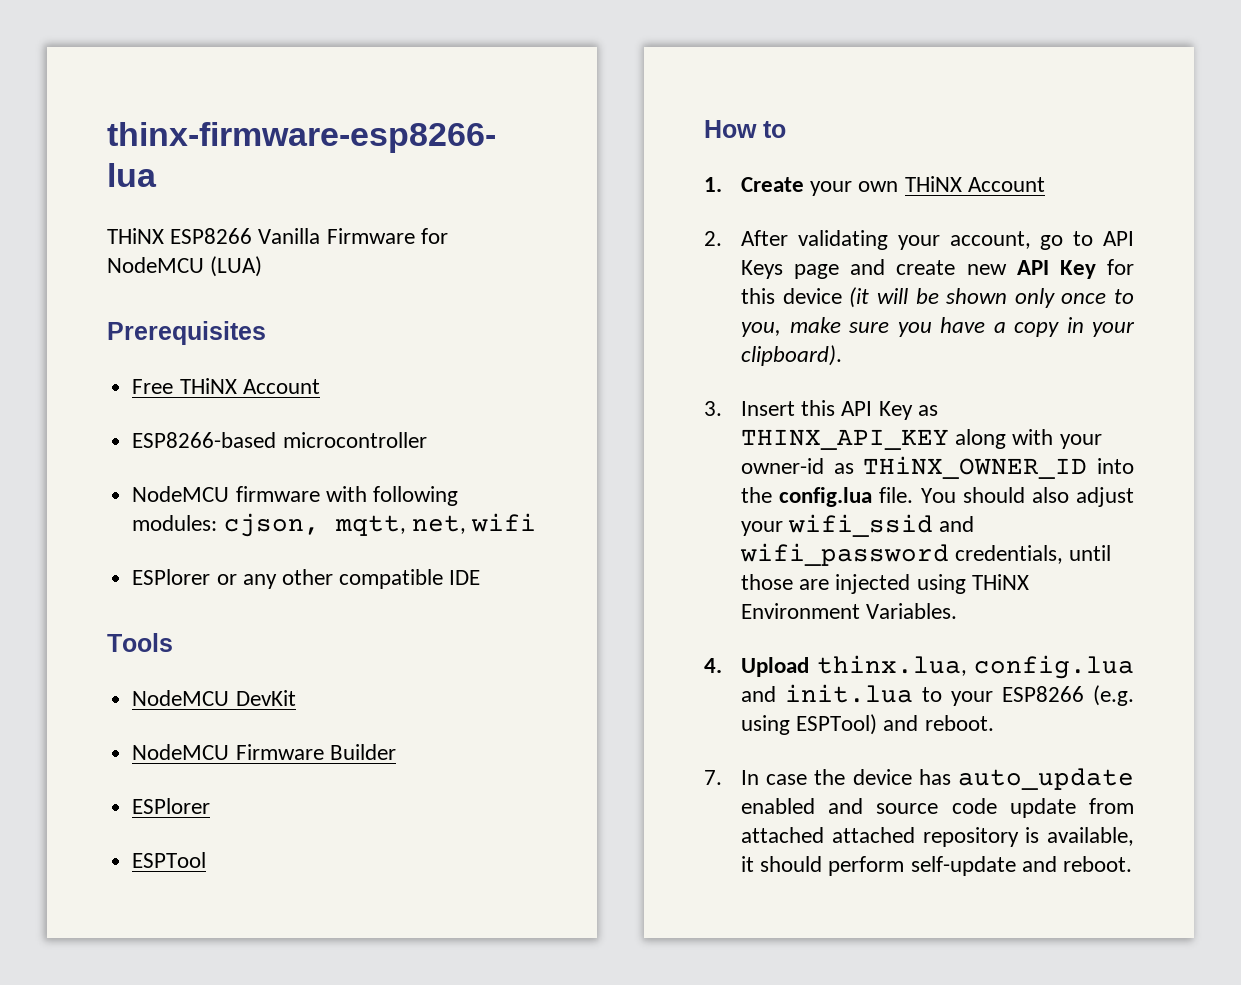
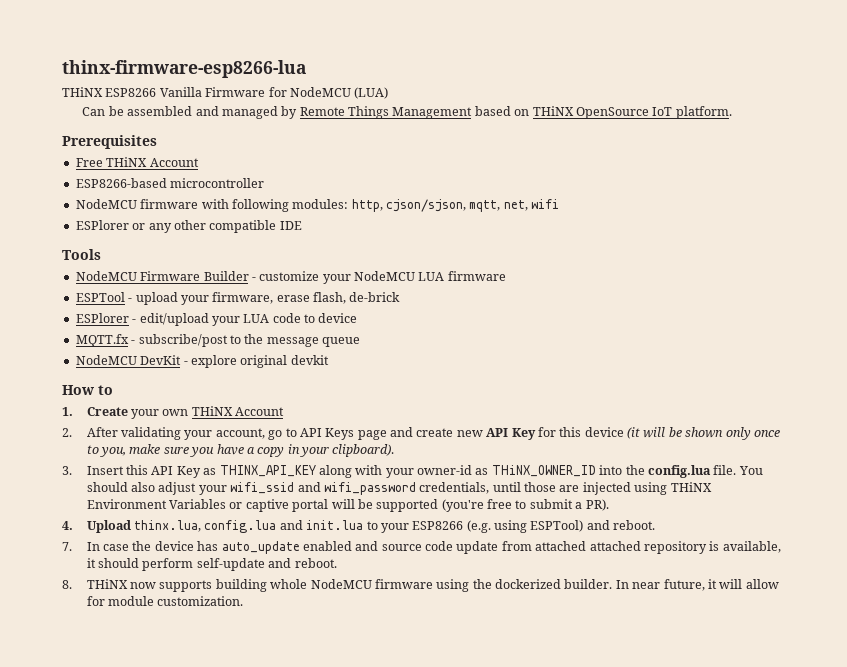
(263, 266) none -> [82,106,732,119] // Can be assembled and managed by Remote Things Management based on THiNX OpenSource IoT platform.
[223,513,320,537] cjson, -> [351,199,466,212] http, cjson/sjson,
[235,690,296,706] [132,744,396,760] [132,798,211,814] [132,852,207,868] DevKit // NodeMCU Firmware Builder // ESPlorer // ESPTool -> [140,271,506,284] [75,292,401,305] [75,313,358,326] [75,334,360,347] [75,355,329,368] Firmware Builder - customize your NodeMCU LUA firmware // ESPTool - upload your firmware, erase flash, de-brick // ESPlorer - edit/upload your LUA code to device // MQTT.fx - subscribe/post to the message queue // NodeMCU DevKit - explore original devkit
[866,603,958,619] Variables. -> [169,499,609,512] Variables or captive portal will be supported (you're free to submit a PR).
(1133, 864) none -> [62,579,779,592] [86,596,244,606] // 8. THiNX now supports building whole NodeMCU firmware using the dockerized builder. In near future, it will allow for module customization.

